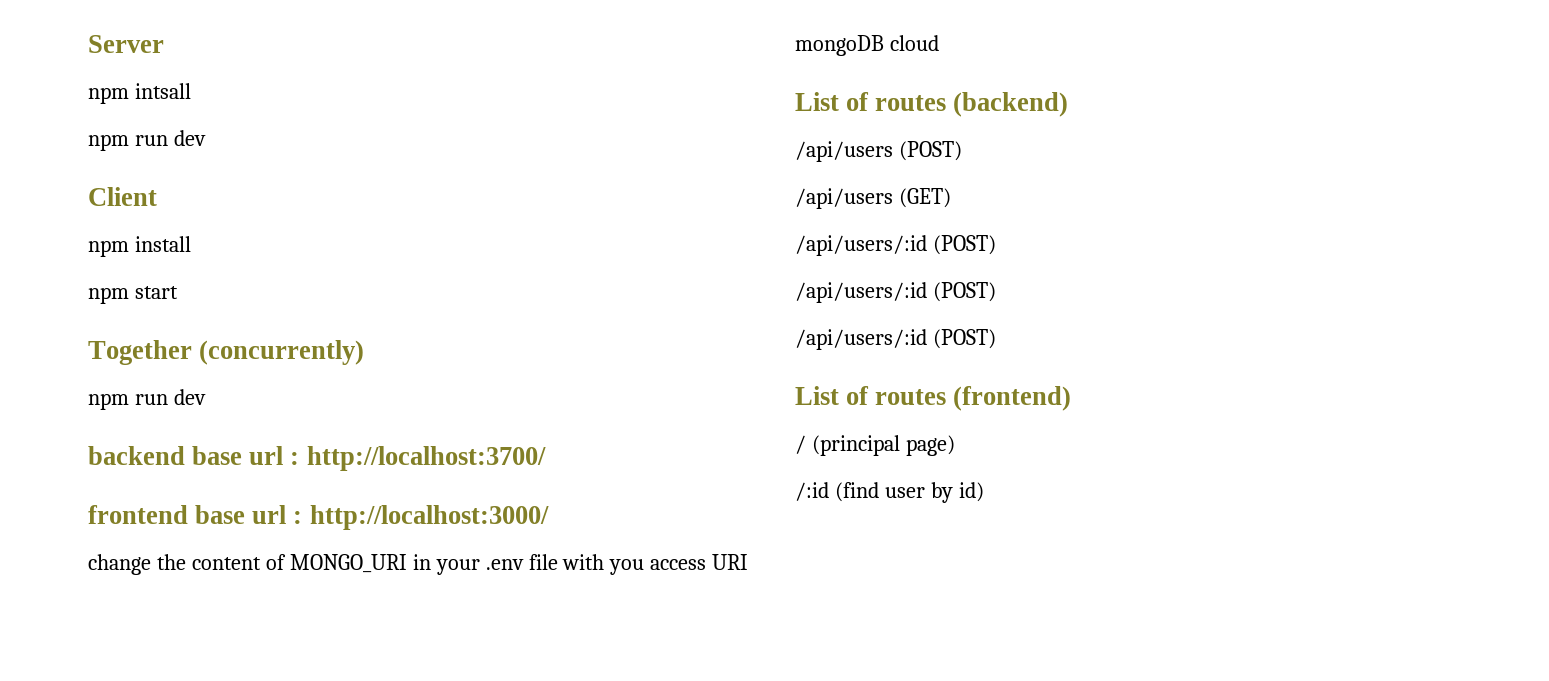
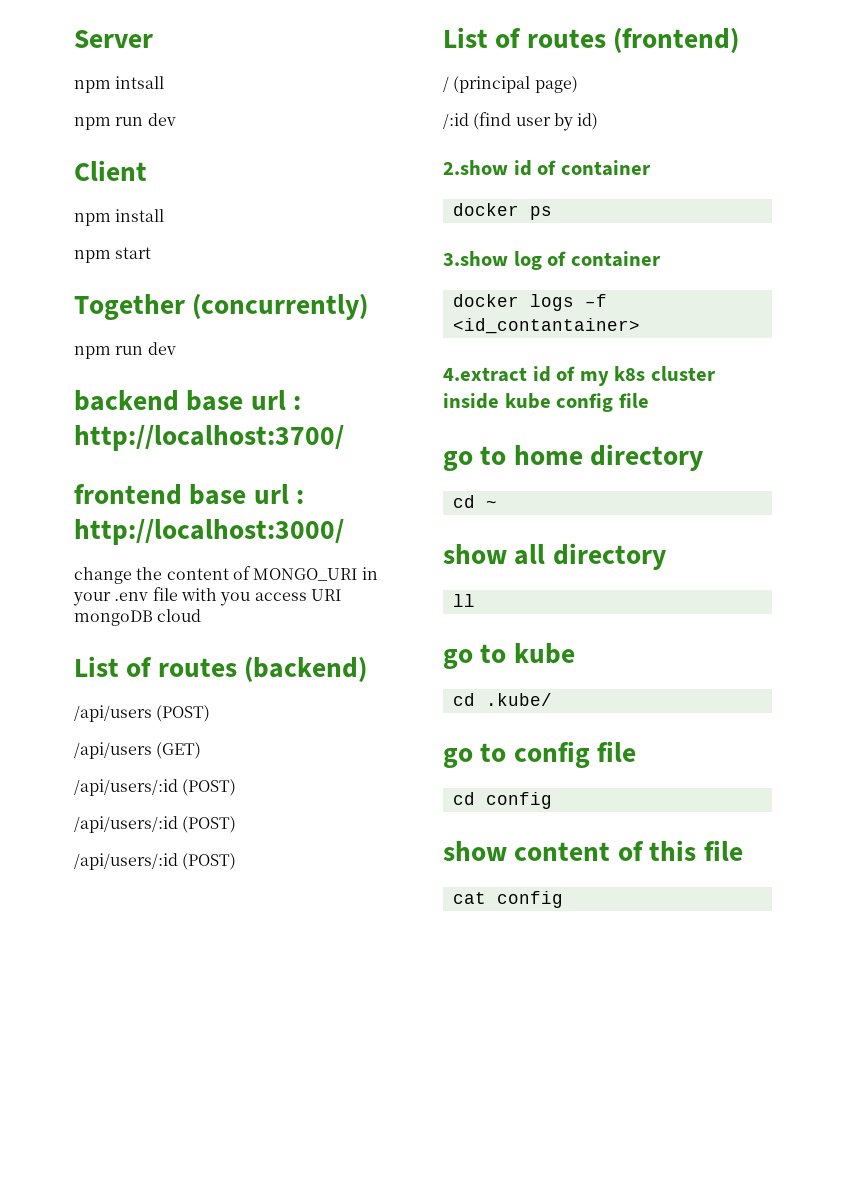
(984, 492) none -> [443,160,651,176] [452,203,552,220] [443,251,661,270] [452,294,607,311] [452,318,640,334] [443,366,716,386] [443,393,649,412] [443,444,704,471] [452,495,497,508] [443,543,666,570] [452,594,475,607] [443,643,575,669] [452,693,552,706] [443,741,637,768] [452,792,552,809] [443,840,743,861] [452,891,563,908] // 2.show id of container // docker ps // 3.show log of container // docker logs –f <id_contantainer> // 4.extract id of my k8s cluster inside kube config file // go to home directory // cd ~ // show all directory // ll // go to kube // cd .kube/ // go to config file // cd config // show content of this file // cat config

